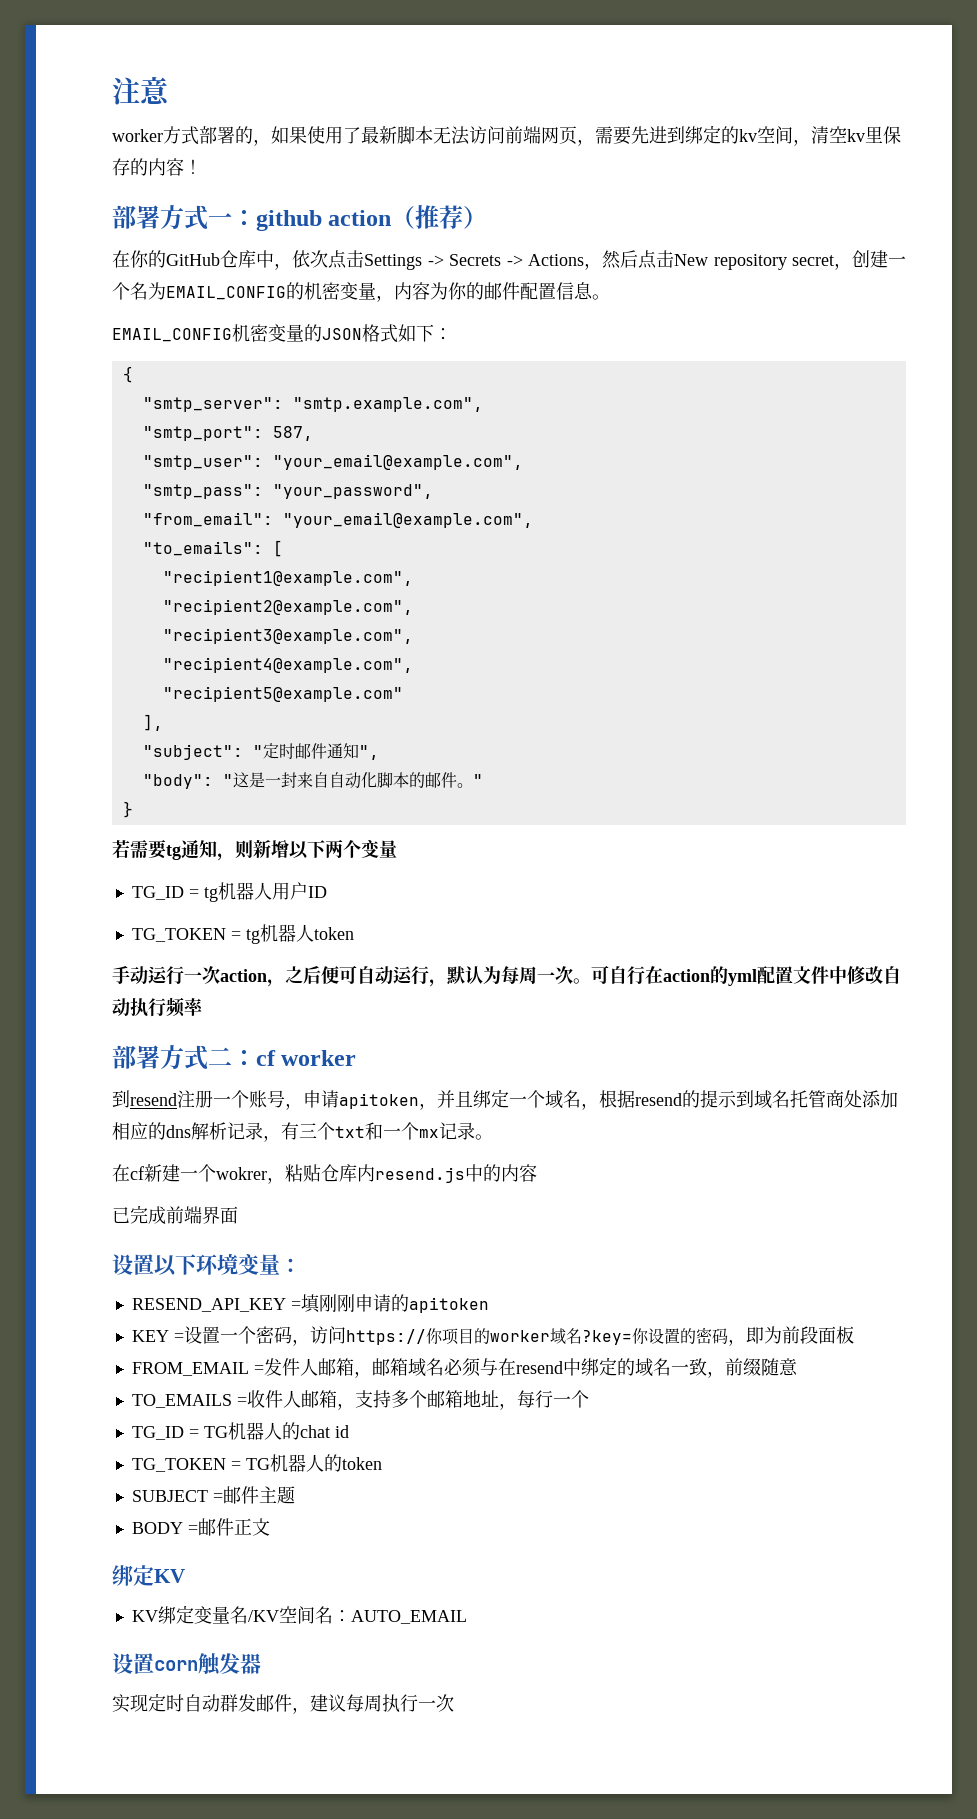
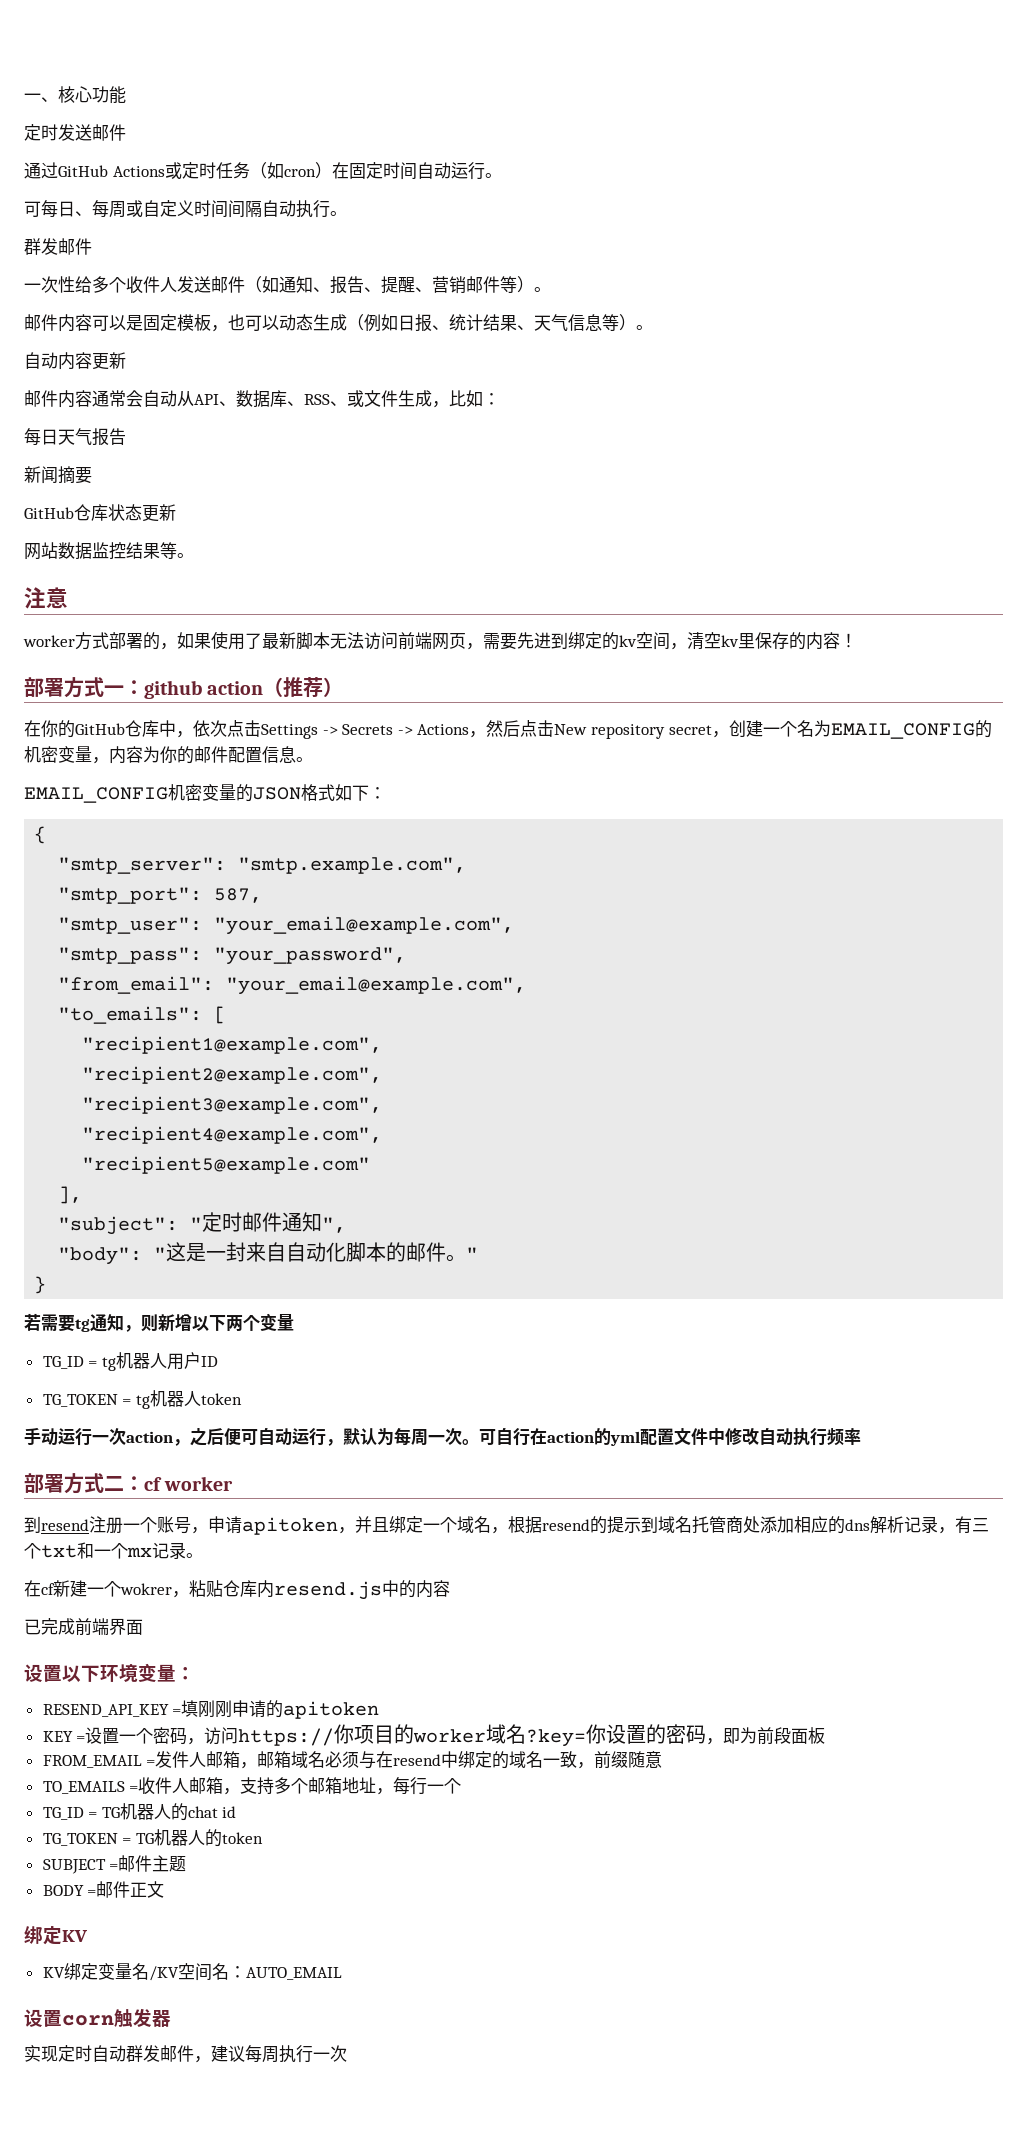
(112, 91) none -> [24,86,126,104] [24,124,126,141] [24,162,502,180] [24,200,347,218] [24,238,92,255] [24,276,551,294] [24,314,653,332] [24,352,126,370] [24,390,500,408] [24,428,126,446] [24,466,92,484] [24,504,176,522] [24,542,194,560] 一、核心功能 // 定时发送邮件 // 通过GitHub Actions或定时任务（如cron）在固定时间自动运行。 // 可每日、每周或自定义时间间隔自动执行。 // 群发邮件 // 一次性给多个收件人发送邮件（如通知、报告、提醒、营销邮件等）。 // 邮件内容可以是固定模板，也可以动态生成（例如日报、统计结果、天气信息等）。 // 自动内容更新 // 邮件内容通常会自动从API、数据库、RSS、或文件生成，比如： // 每日天气报告 // 新闻摘要 // GitHub仓库状态更新 // 网站数据监控结果等。 //

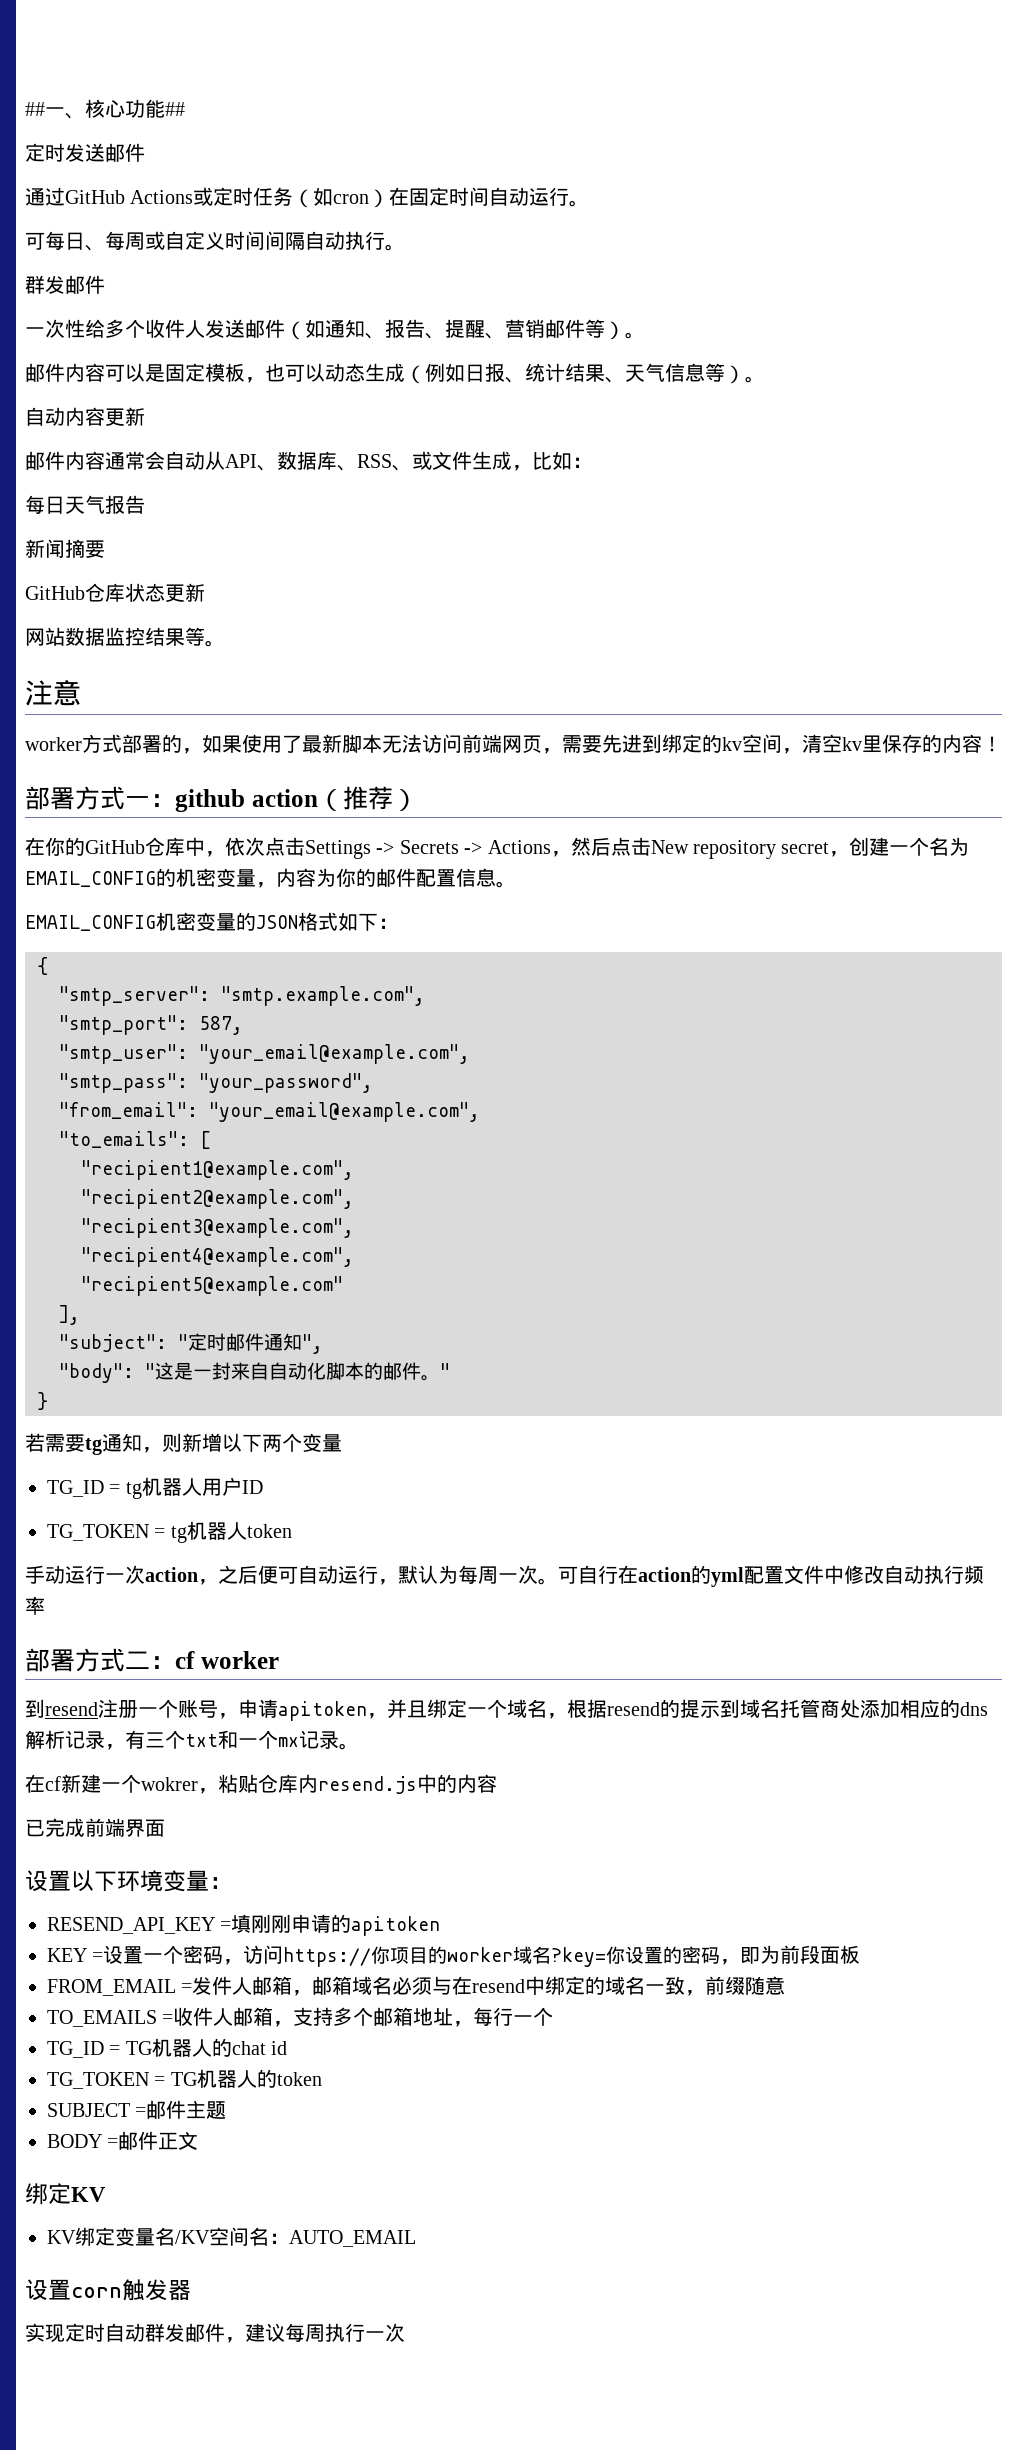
(24, 97) none -> [25,102,45,116] ##
(126, 95) none -> [165,102,185,116] ##

